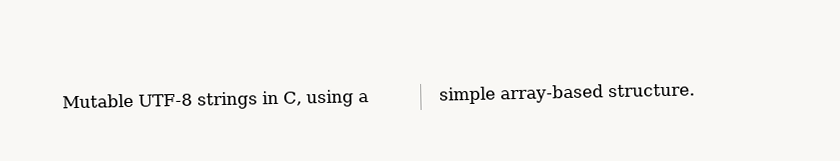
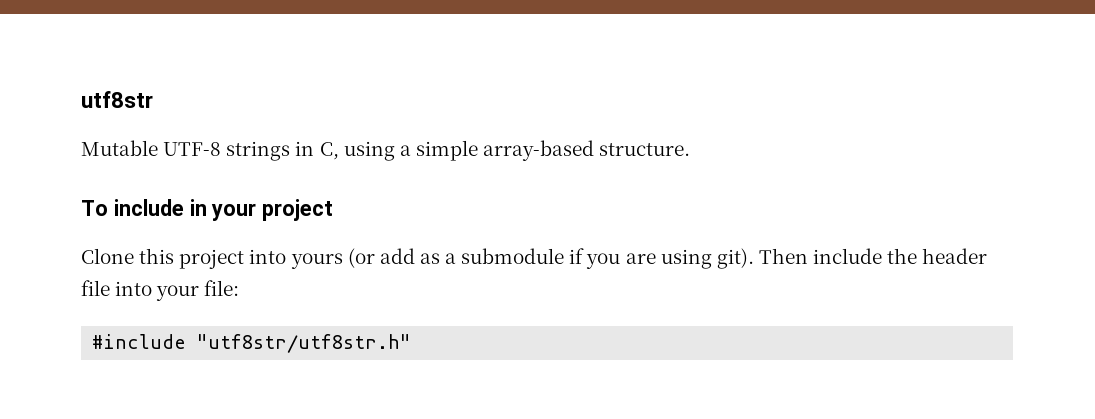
(62, 101) none -> [81,91,153,108] utf8str //
(695, 90) none -> [81,199,334,221] [81,248,988,269] [81,280,240,301] [92,334,412,353] // To include in your project // Clone this project into yours (or add as a submodule if you are using git). Then include the header file into your file: // #include "utf8str/utf8str.h"

